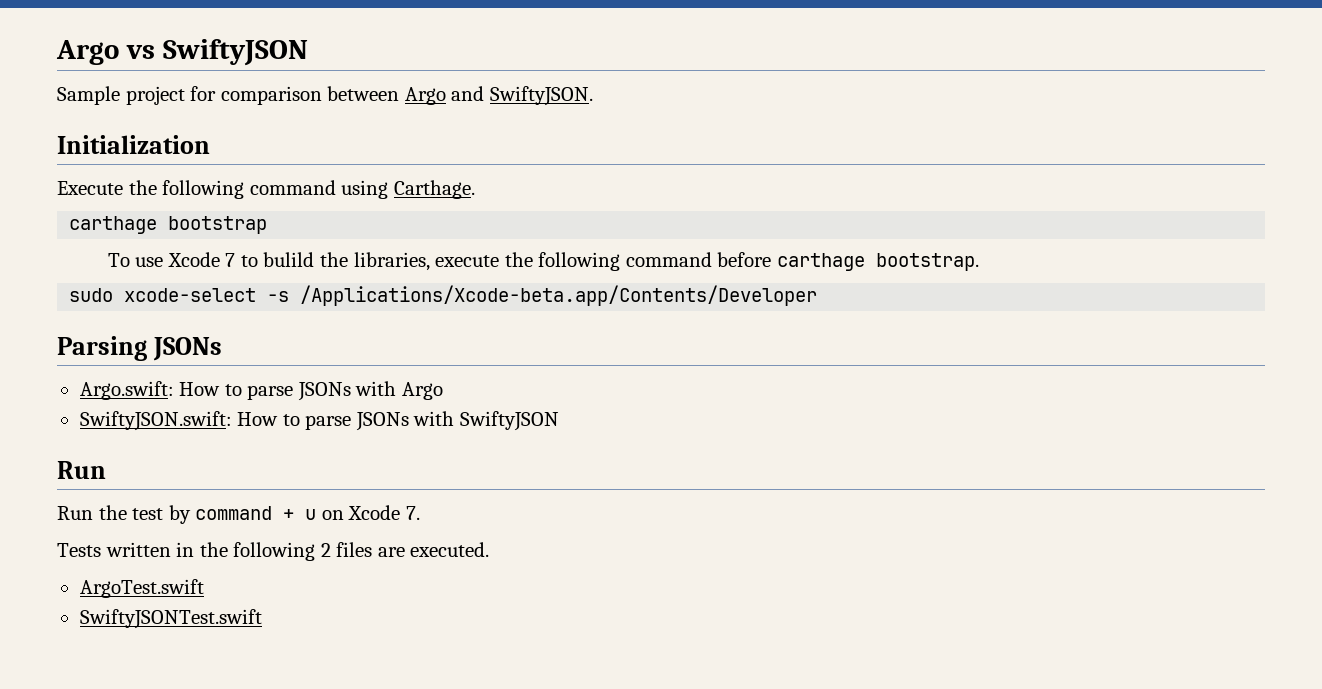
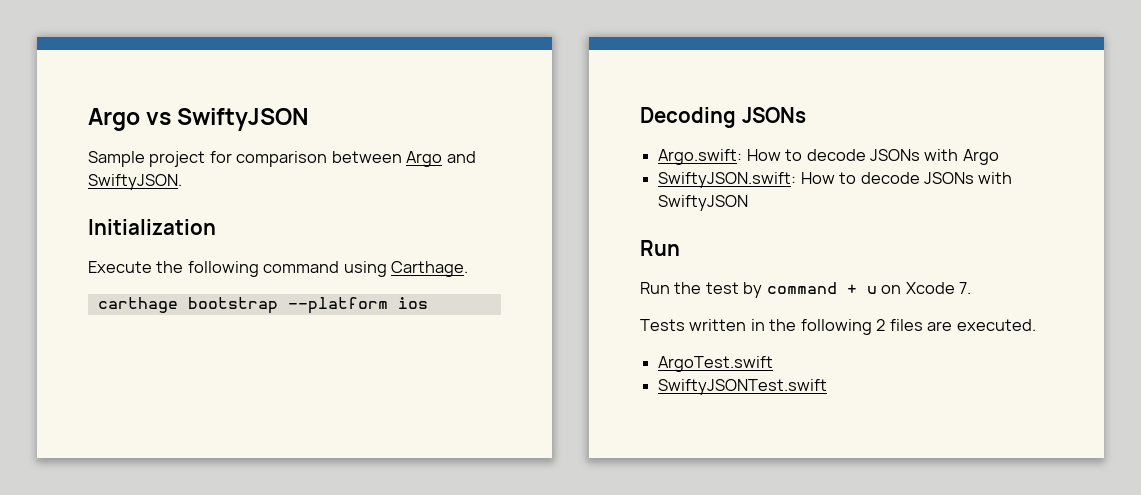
[107,252,979,271] [69,285,818,306] [57,336,147,361] // To use Xcode 7 to bulild the libraries, execute the following command before carthage bootstrap. // sudo xcode-select -s /Applications/Xcode-beta.app/Contents/Developer // Parsing -> [287,297,428,314] [640,107,736,128] --platform ios // Decoding
[247,385,294,400] parse -> [806,149,866,161] decode
[305,415,352,430] parse -> [860,172,920,184] decode

